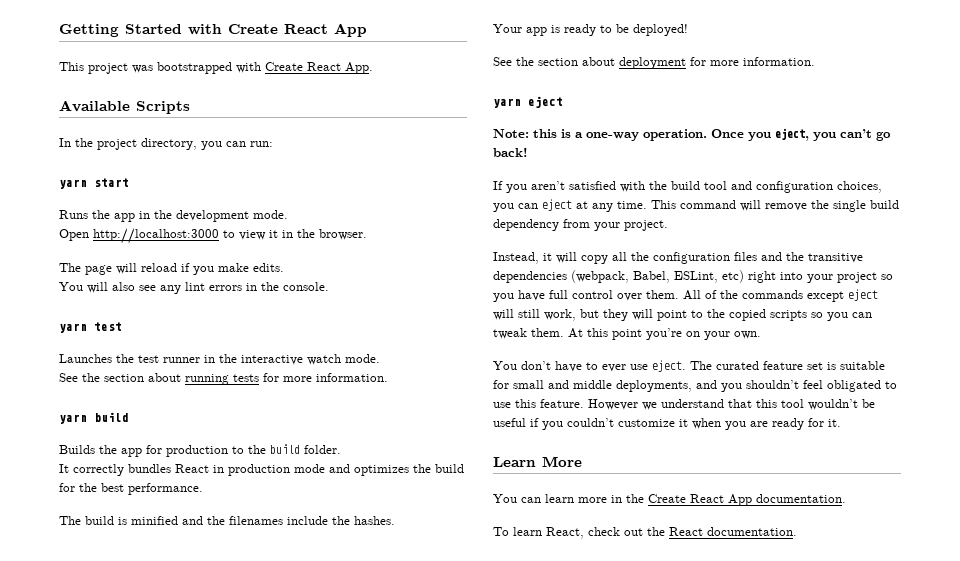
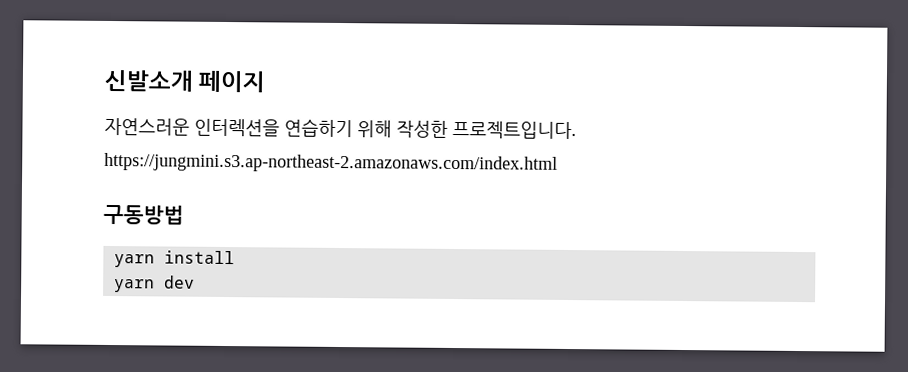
[59,23,367,37] [59,62,373,74] [59,100,190,114] [59,138,273,150] [59,178,129,189] [59,210,288,222] [59,228,367,244] [59,263,284,275] [59,282,329,294] [59,322,122,333] [59,354,380,365] [59,373,388,385] [59,412,129,424] [59,444,341,457] [59,464,464,476] [59,483,203,495] [59,516,395,525] [493,24,688,36] [493,57,815,69] [493,96,563,108] [493,128,891,141] [493,147,528,157] [493,181,882,193] [493,199,899,212] [493,219,668,231] [493,252,863,264] [493,270,893,283] [493,289,878,302] [493,309,872,321] [493,328,761,340] [493,360,885,372] [493,380,897,392] [493,399,875,410] [493,418,841,430] [493,456,582,467] [493,494,846,506] [493,527,797,539] Getting Started with Create React App // This project was bootstrapped with Create React App. // Available Scripts // In the project directory, you can run: // yarn start // Runs the app in the development mode. // Open http://localhost:3000 to view it in the browser. // The page will reload if you make edits. // You will also see any lint errors in the console. // yarn test // Launches the test runner in the interactive watch mode. // See the section about running tests for more information. // yarn build // Builds the app for production to the build folder. // It correctly bundles React in production mode and optimizes the build for the best performance. // The build is minified and the filenames include the hashes. // Your app is ready to be deployed! // See the section about deployment for more information. // yarn eject // Note: this is a one-way operation. Once you eject, you can’t go back! // If you aren’t satisfied with the build tool and configuration choices, you can eject at any time. This command will remove the single build dependency from your project. // Instead, it will copy all the configuration files and the transitive dependencies (webpack, Babel, ESLint, etc) right into your project so you have full control over them. All of the commands except eject will still work, but they will point to the copied scripts so you can tweak them. At this point you’re on your own. // You don’t have to ever use eject. The curated feature set is suitable for small and middle deployments, and you shouldn’t feel obligated to use this feature. However we understand that this tool wouldn’t be useful if you couldn’t customize it when you are ready for it. // Learn More // You can learn more in the Create React App documentation. // To learn React, check out the React documentation. -> [104,69,266,93] [104,117,577,140] [104,152,558,174] [103,204,184,225] [113,250,235,268] [113,275,195,293] 신발소개 페이지 // 자연스러운 인터렉션을 연습하기 위해 작성한 프로젝트입니다. // https://jungmini.s3.ap-northeast-2.amazonaws.com/index.html // 구동방법 // yarn install // yarn dev

